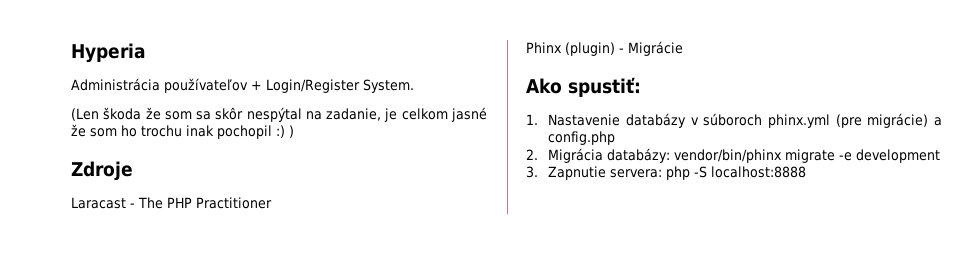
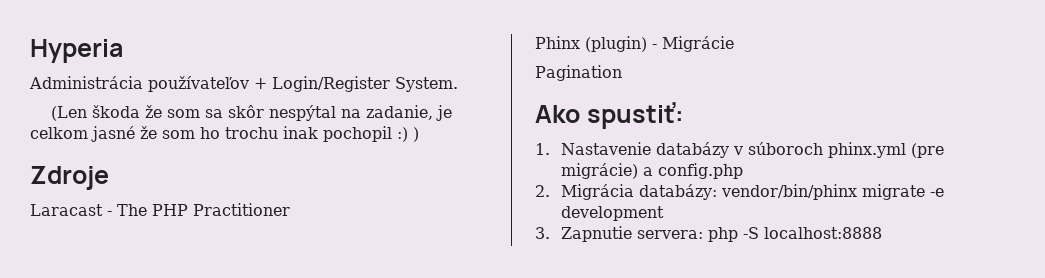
(683, 48) none -> [535,65,622,81] // Pagination

